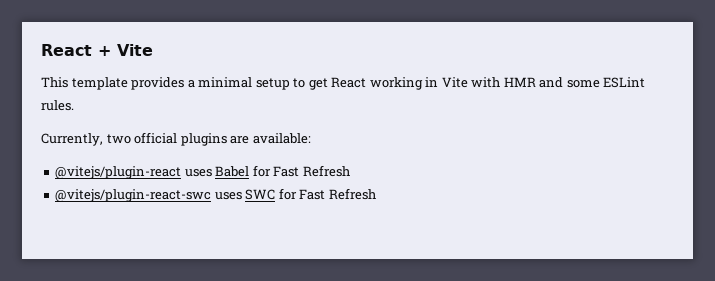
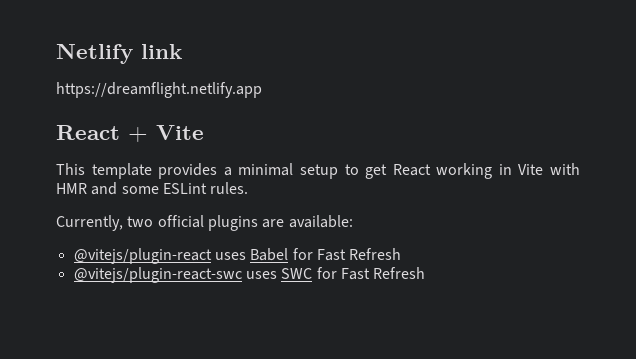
(41, 50) none -> [56,44,182,64] [56,82,262,98] Netlify link // https://dreamflight.netlify.app //

